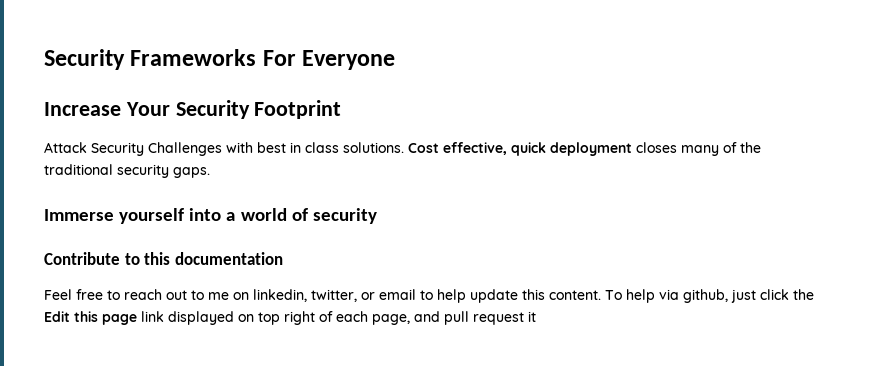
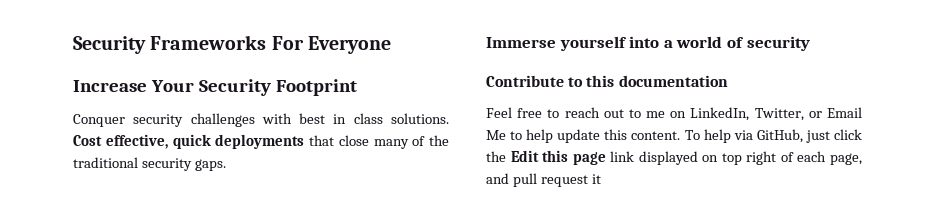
[44,142,222,156] Attack Security Challenges -> [73,113,255,127] Conquer security challenges
[550,142,677,156] deployment closes -> [215,134,369,149] deployments that close
[253,289,416,302] linkedin, twitter, or email -> [690,107,862,121] [486,130,506,140] LinkedIn, Twitter, or Email Me
[683,289,728,303] github, -> [756,129,803,143] GitHub,

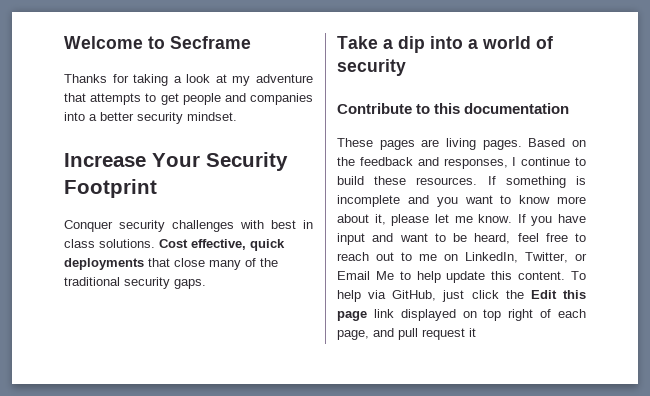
[73,35,391,54] Security Frameworks For Everyone -> [64,36,251,49] [64,74,313,86] [64,93,313,105] [64,112,237,124] Welcome to Secframe // Thanks for taking a look at my adventure that attempts to get people and companies into a better security mindset.
[486,36,627,51] Immerse yourself -> [337,36,425,53] Take a dip
[486,107,512,118] Feel -> [337,138,586,150] [337,157,586,169] [337,176,586,188] [337,195,586,207] [337,214,586,226] [337,233,539,245] These pages are living pages. Based on the feedback and responses, I continue to build these resources. If something is incomplete and you want to know more about it, please let me know. If you have input and want to be heard, feel

